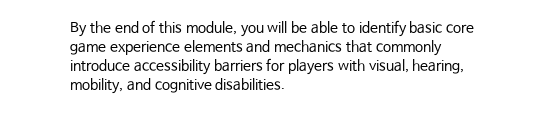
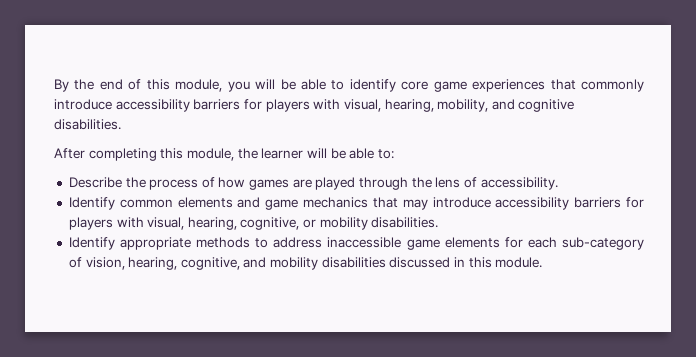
[409,21,443,34] basic -> (396, 85) none
[109,40,343,55] experience elements and mechanics -> [472,79,546,92] experiences
(286, 84) none -> [54,148,394,161] [68,177,558,190] [68,197,644,210] [68,217,439,230] [68,237,644,250] [68,257,543,270] // After completing this module, the learner will be able to: // Describe the process of how games are played through the lens of accessibility. // Identify common elements and game mechanics that may introduce accessibility barriers for players with visual, hearing, cognitive, or mobility disabilities. // Identify appropriate methods to address inaccessible game elements for each sub-category of vision, hearing, cognitive, and mobility disabilities discussed in this module.

